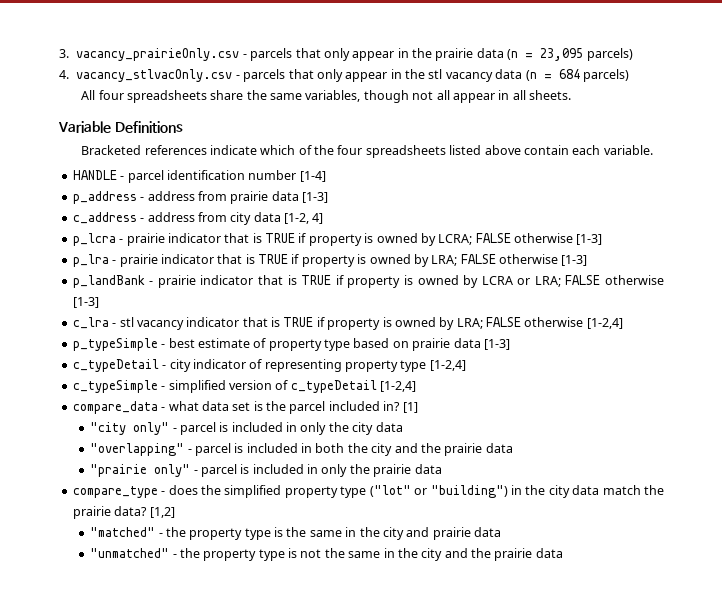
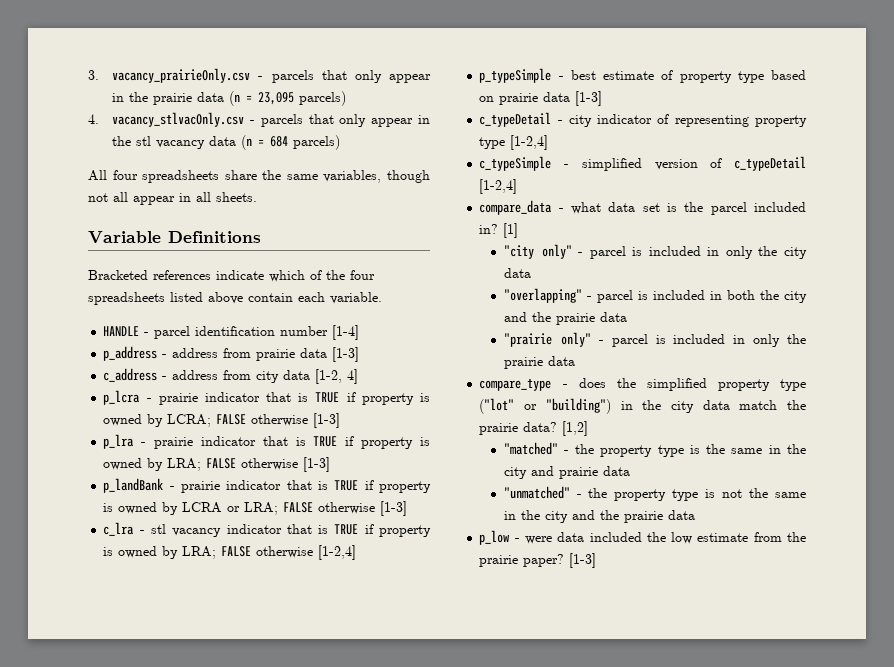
(563, 553) none -> [479,530,806,545] [479,553,597,568] // p_low - were data included the low estimate from the prairie paper? [1-3]

